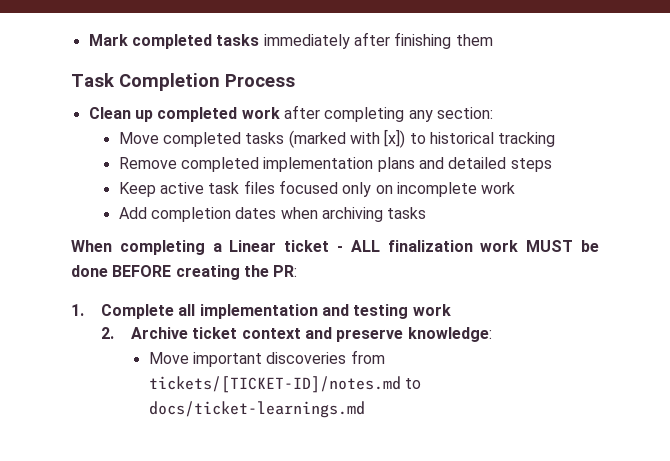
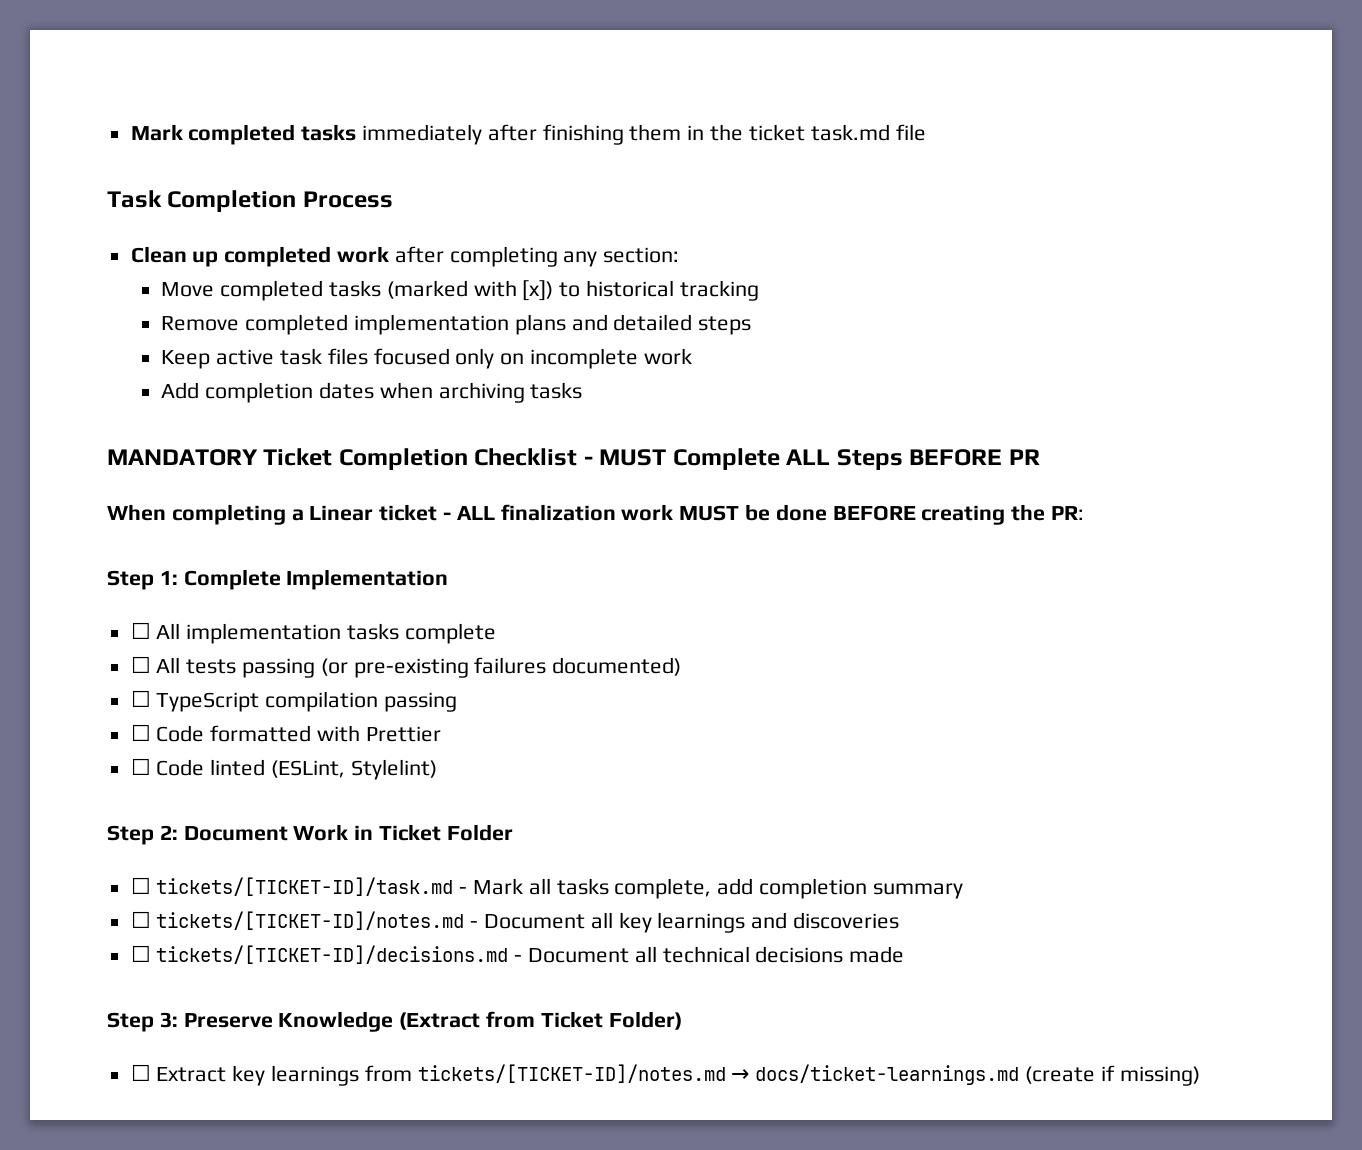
(493, 40) none -> [687,124,926,141] in the ticket task.md file
(427, 213) none -> [107,448,1040,470] // MANDATORY Ticket Completion Checklist - MUST Complete ALL Steps BEFORE PR
[71,304,451,319] [101,327,492,342] [148,350,385,367] [148,376,422,393] [148,401,365,418] 1. Complete all implementation and testing work // 2. Archive ticket context and preserve knowledge: // Move important discoveries from tickets/[TICKET-ID]/notes.md to docs/ticket-learnings.md -> [107,569,449,590] [130,622,496,644] [130,656,682,678] [130,690,458,712] [130,724,441,742] [130,758,437,780] [107,824,513,845] [130,877,963,899] [130,911,900,933] [130,945,905,964] [107,1011,682,1032] [130,1064,1200,1086] Step 1: Complete Implementation // ☐ All implementation tasks complete // ☐ All tests passing (or pre-existing failures documented) // ☐ TypeScript compilation passing // ☐ Code formatted with Prettier // ☐ Code linted (ESLint, Stylelint) // Step 2: Document Work in Ticket Folder // ☐ tickets/[TICKET-ID]/task.md - Mark all tasks complete, add completion summary // ☐ tickets/[TICKET-ID]/notes.md - Document all key learnings and discoveries // ☐ tickets/[TICKET-ID]/decisions.md - Document all technical decisions made // Step 3: Preserve Knowledge (Extract from Ticket Folder) // ☐ Extract key learnings from tickets/[TICKET-ID]/notes.md → docs/ticket-learnings.md (create if missing)

